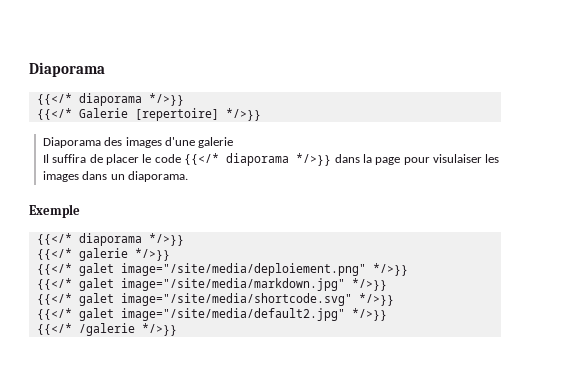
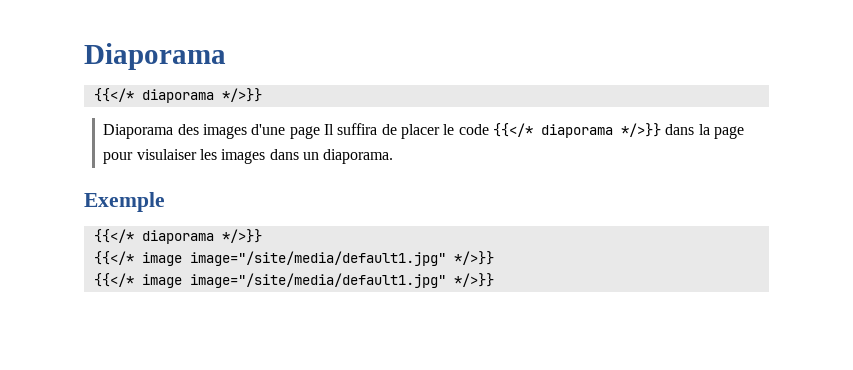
[36,108,261,121] // {{</* Galerie [repertoire] */>}} -> (262, 95) none
[198,137,234,148] galerie // -> [289,126,320,139] page
[78,248,170,261] [36,263,408,276] [36,278,387,291] [36,293,394,306] [36,308,387,321] [36,323,177,336] galerie */>}} // {{</* galet image="/site/media/deploiement.png" */>}} // {{</* galet image="/site/media/markdown.jpg" */>}} // {{</* galet image="/site/media/shortcode.svg" */>}} // {{</* galet image="/site/media/default2.jpg" */>}} // {{</* /galerie */>}} -> [141,251,494,266] [93,273,494,288] image image="/site/media/default1.jpg" */>}} // {{</* image image="/site/media/default1.jpg" */>}}

